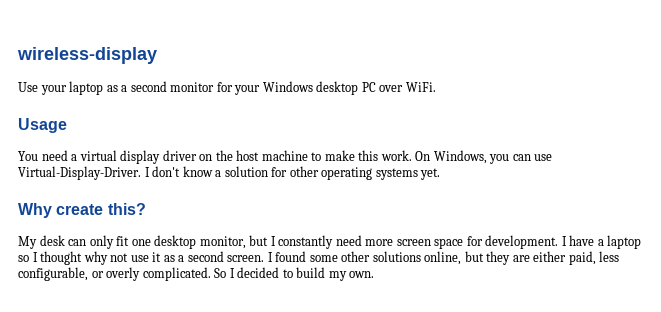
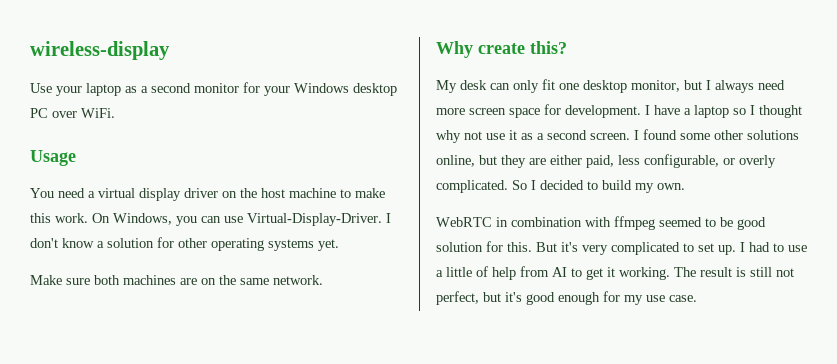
(441, 174) none -> [30,275,323,285] // Make sure both machines are on the same network.
[278,235,334,249] constantly -> [715,80,754,93] always
(375, 274) none -> [436,216,766,230] [436,241,807,255] [436,266,794,280] [436,291,697,305] // WebRTC in combination with ffmpeg seemed to be good solution for this. But it's very complicated to set up. I had to use a little of help from AI to get it working. The result is still not perfect, but it's good enough for my use case.

